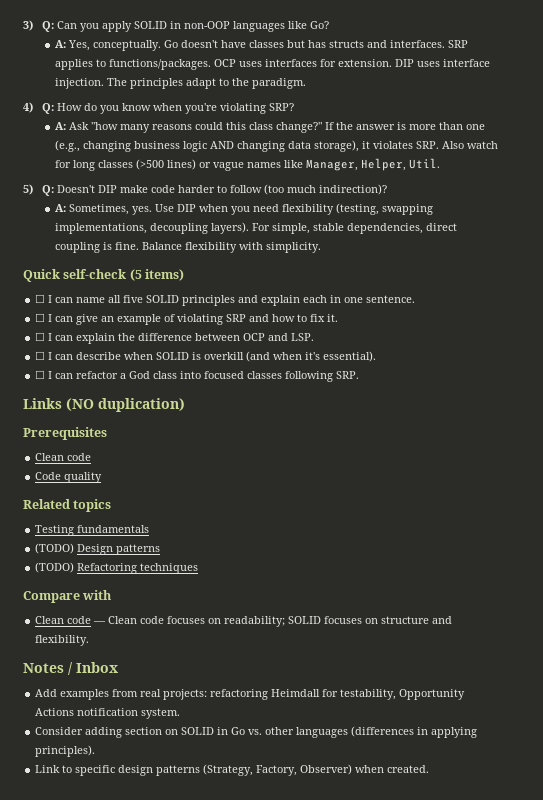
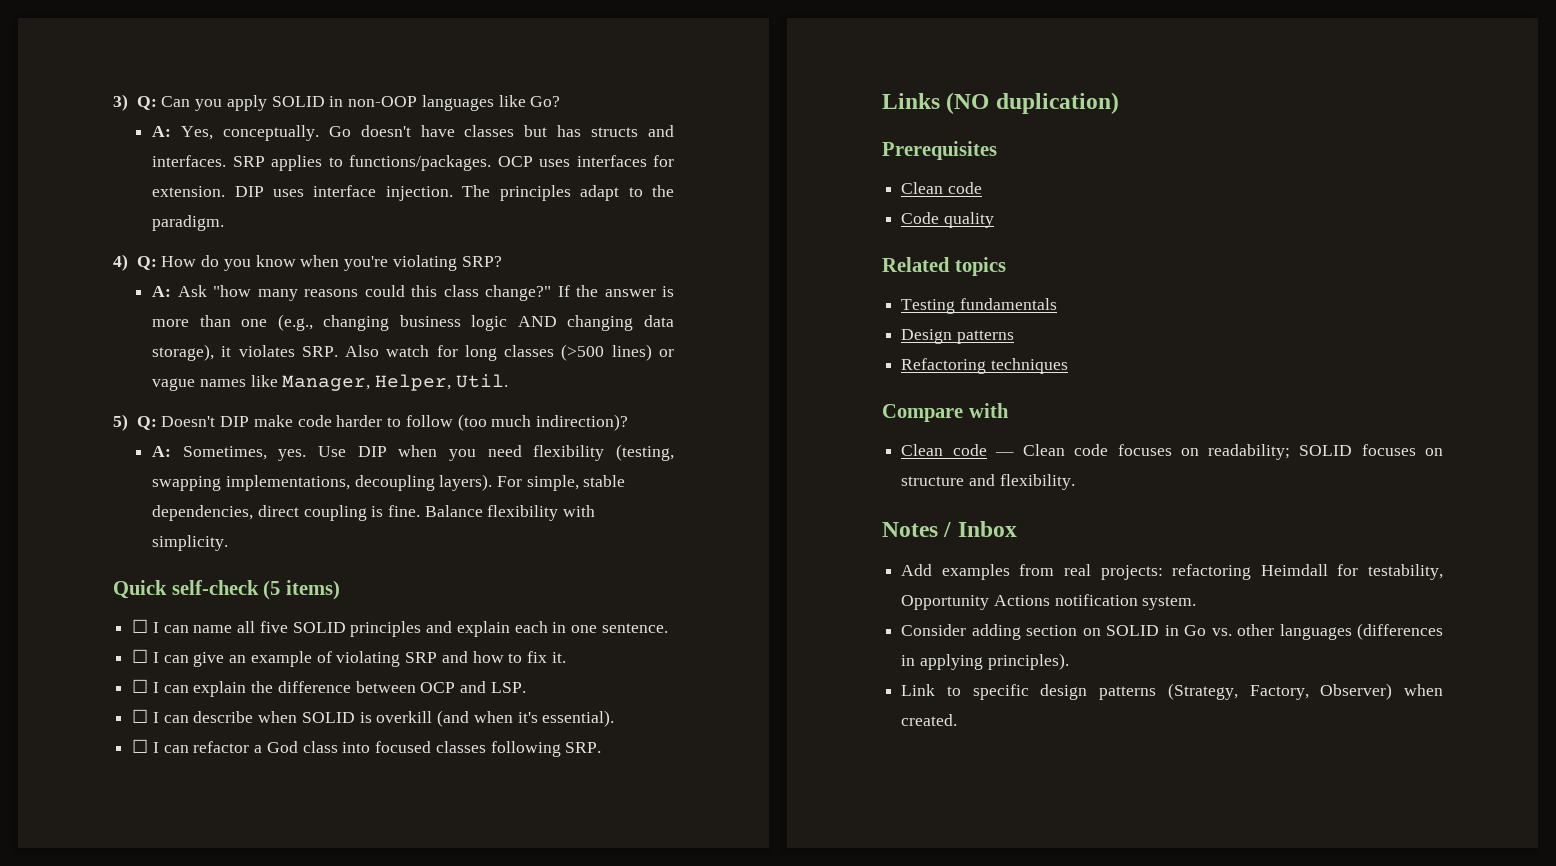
[35,543,75,554] (TODO) -> (1057, 304) none
[35,562,75,573] (TODO) -> (1014, 337) none

